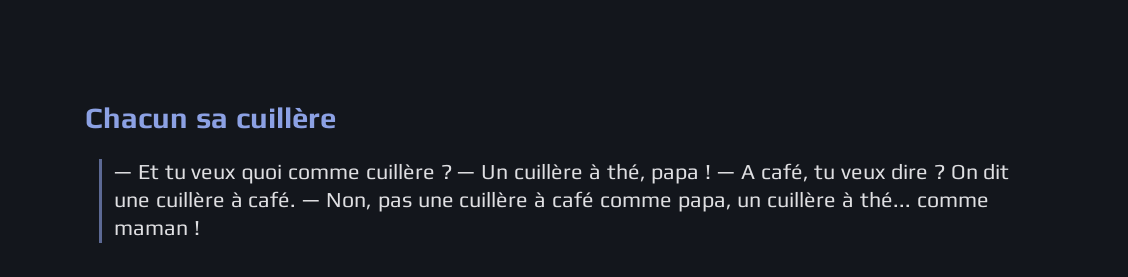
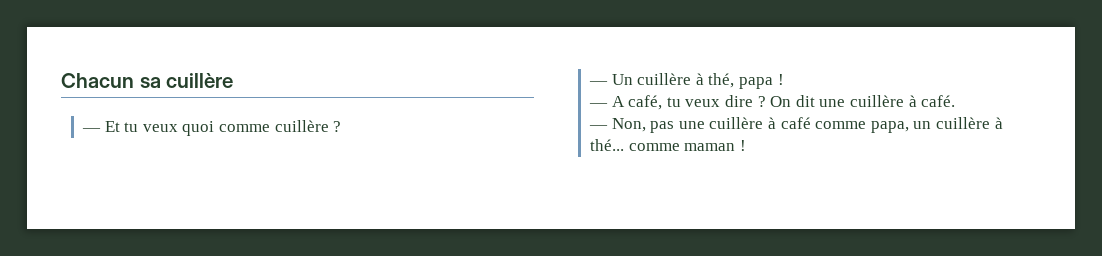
(452, 171) none -> (342, 126) //
(712, 172) none -> (784, 79) //
(297, 199) none -> (956, 101) //

